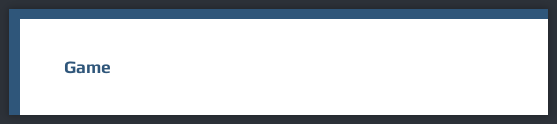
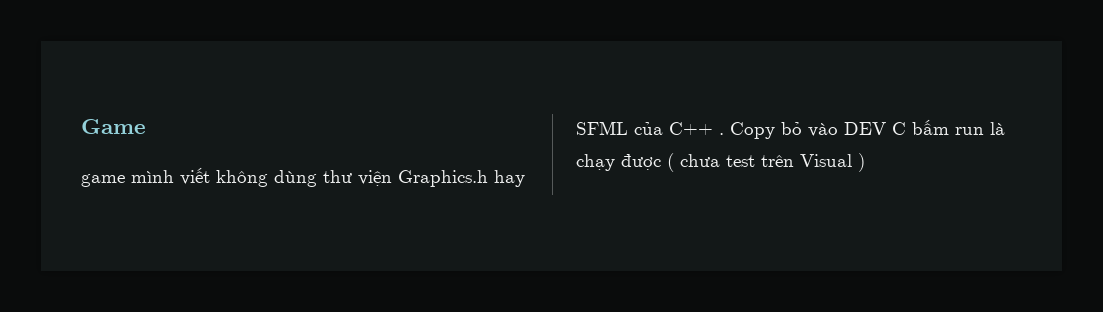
(111, 67) none -> [81,167,525,187] [576,119,1005,139] [576,153,865,172] // game mình viết không dùng thư viện Graphics.h hay SFML của C++ . Copy bỏ vào DEV C bấm run là chạy được ( chưa test trên Visual )

